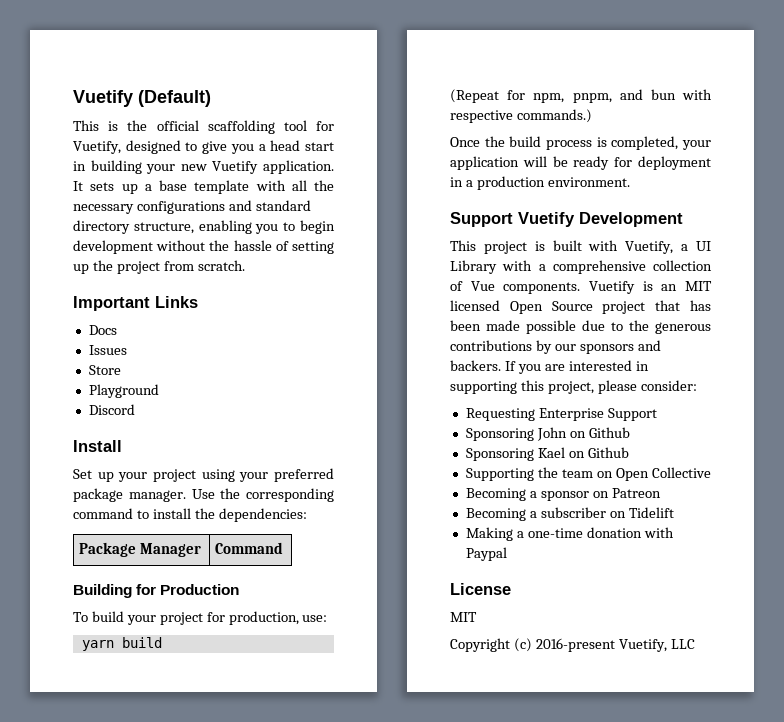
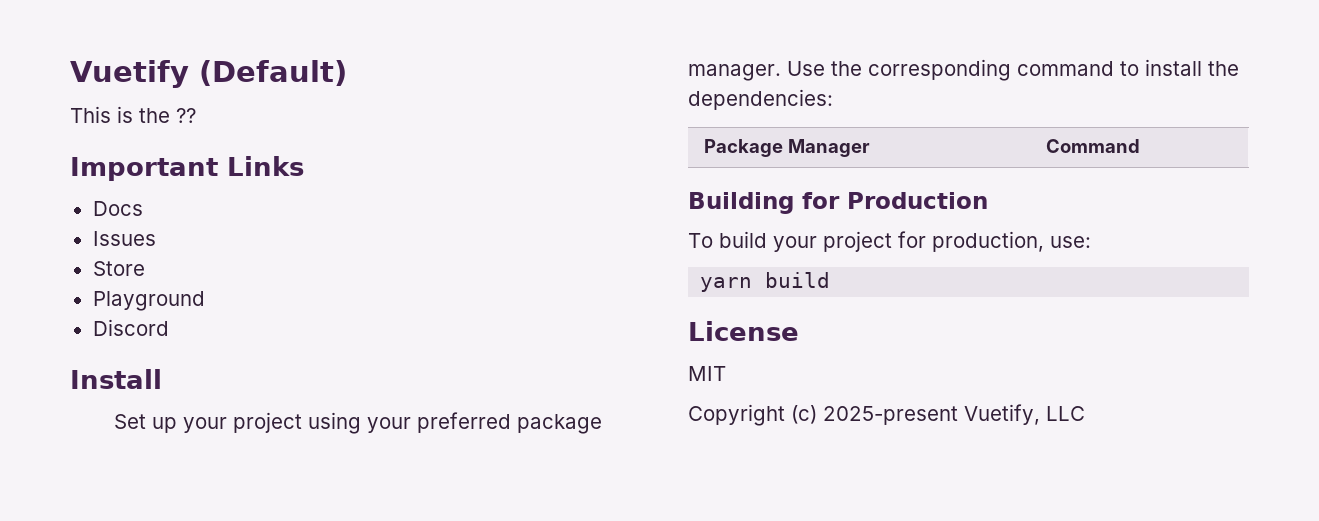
[156,120,334,134] [73,140,334,154] [73,160,334,174] [73,180,334,194] [73,200,311,214] [73,220,336,234] [73,240,334,254] [73,260,245,274] official scaffolding tool for Vuetify, designed to give you a head start in building your new Vuetify application. It sets up a base template with all the necessary configurations and standard directory structure, enabling you to begin development without the hassle of setting up the project from scratch. -> [176,108,196,123] ??
[450,89,712,103] [450,109,592,123] [450,136,711,150] [450,156,711,170] [450,176,630,190] [450,212,683,227] [450,240,711,254] [450,260,712,274] [450,281,712,294] [450,300,711,314] [450,320,711,334] [450,340,661,354] [450,360,649,374] [450,380,697,394] [465,408,657,421] [465,427,630,441] [465,447,629,461] [465,467,711,481] [465,488,661,501] [465,507,674,521] [465,527,674,541] [465,547,507,561] // (Repeat for npm, pnpm, and bun with respective commands.) // Once the build process is completed, your application will be ready for deployment in a production environment. // Support Vuetify Development // This project is built with Vuetify, a UI Library with a comprehensive collection of Vue components. Vuetify is an MIT licensed Open Source project that has been made possible due to the generous contributions by our sponsors and backers. If you are interested in supporting this project, please consider: // Requesting Enterprise Support // Sponsoring John on Github // Sponsoring Kael on Github // Supporting the team on Open Collective // Becoming a sponsor on Patreon // Becoming a subscriber on Tidelift // Making a one-time donation with Paypal -> (831, 280) none
[535,638,615,652] 2016-present -> [823,406,958,425] 2025-present

